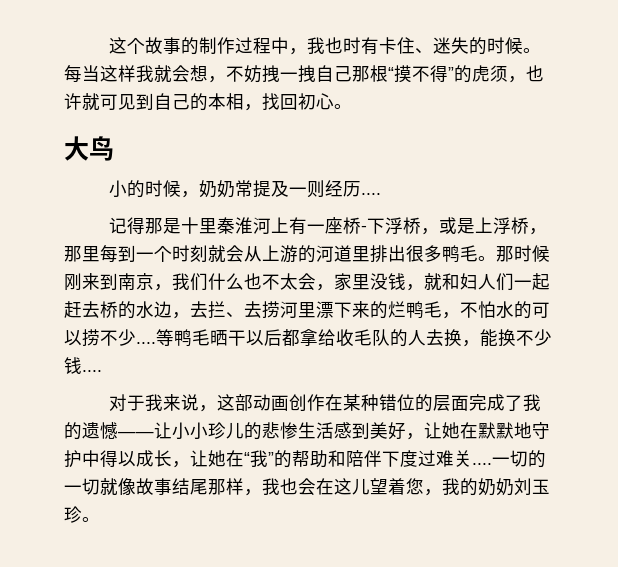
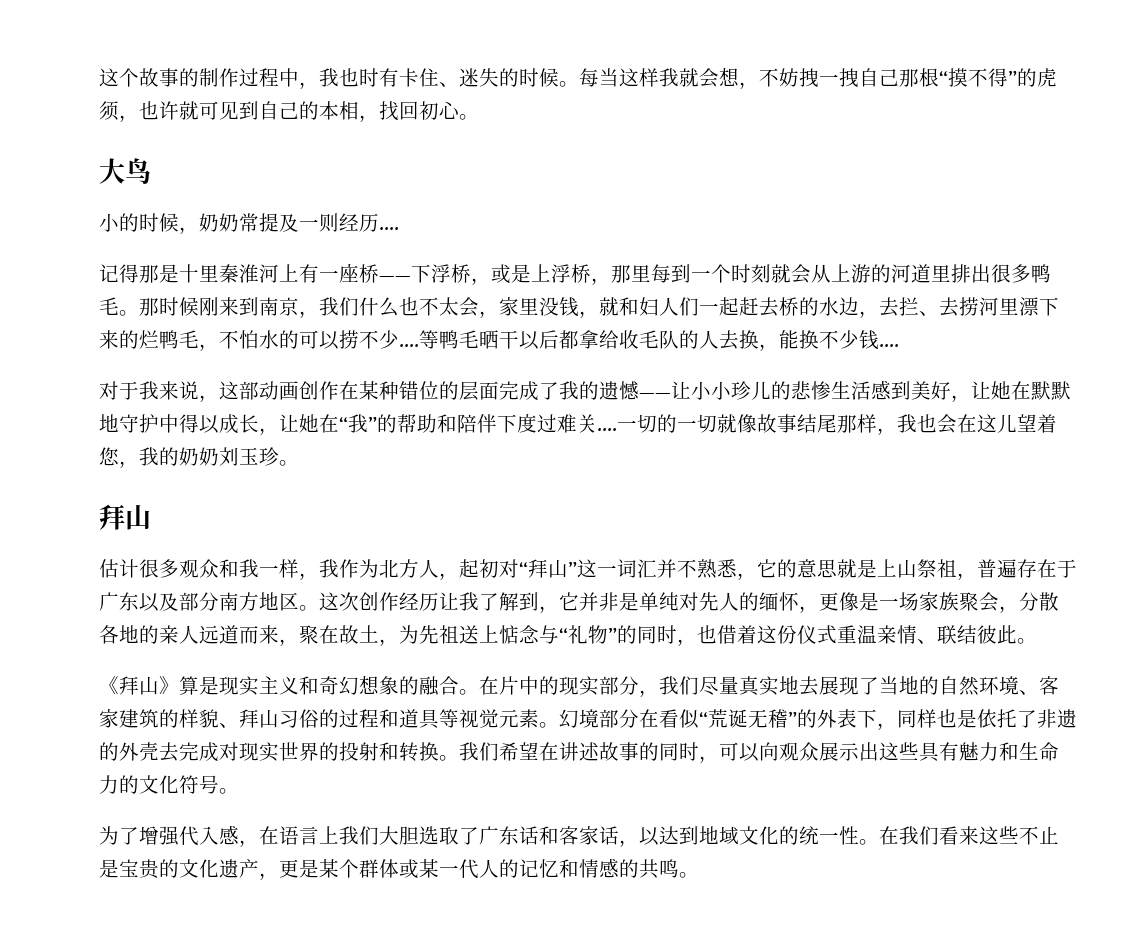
[360,225,367,232] - -> [379,276,411,281] ——
(100, 519) none -> [99,504,151,530] [99,559,1077,580] [99,592,1059,613] [99,625,1037,646] [99,675,1059,697] [99,709,1077,730] [99,742,1059,763] [99,775,239,794] [99,826,1059,847] [99,859,699,880] // 拜山 // 估计很多观众和我一样，我作为北方人，起初对“拜山”这一词汇并不熟悉，它的意思就是上山祭祖，普遍存在于广东以及部分南方地区。这次创作经历让我了解到，它并非是单纯对先人的缅怀，更像是一场家族聚会，分散各地的亲人远道而来，聚在故土，为先祖送上惦念与“礼物”的同时，也借着这份仪式重温亲情、联结彼此。 // 《拜山》算是现实主义和奇幻想象的融合。在片中的现实部分，我们尽量真实地去展现了当地的自然环境、客家建筑的样貌、拜山习俗的过程和道具等视觉元素。幻境部分在看似“荒诞无稽”的外表下，同样也是依托了非遗的外壳去完成对现实世界的投射和转换。我们希望在讲述故事的同时，可以向观众展示出这些具有魅力和生命力的文化符号。 // 为了增强代入感，在语言上我们大胆选取了广东话和客家话，以达到地域文化的统一性。在我们看来这些不止是宝贵的文化遗产，更是某个群体或某一代人的记忆和情感的共鸣。

